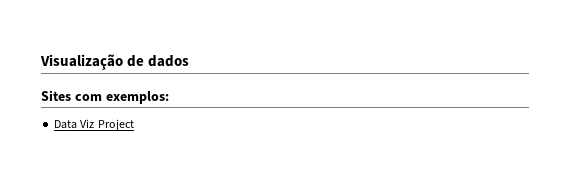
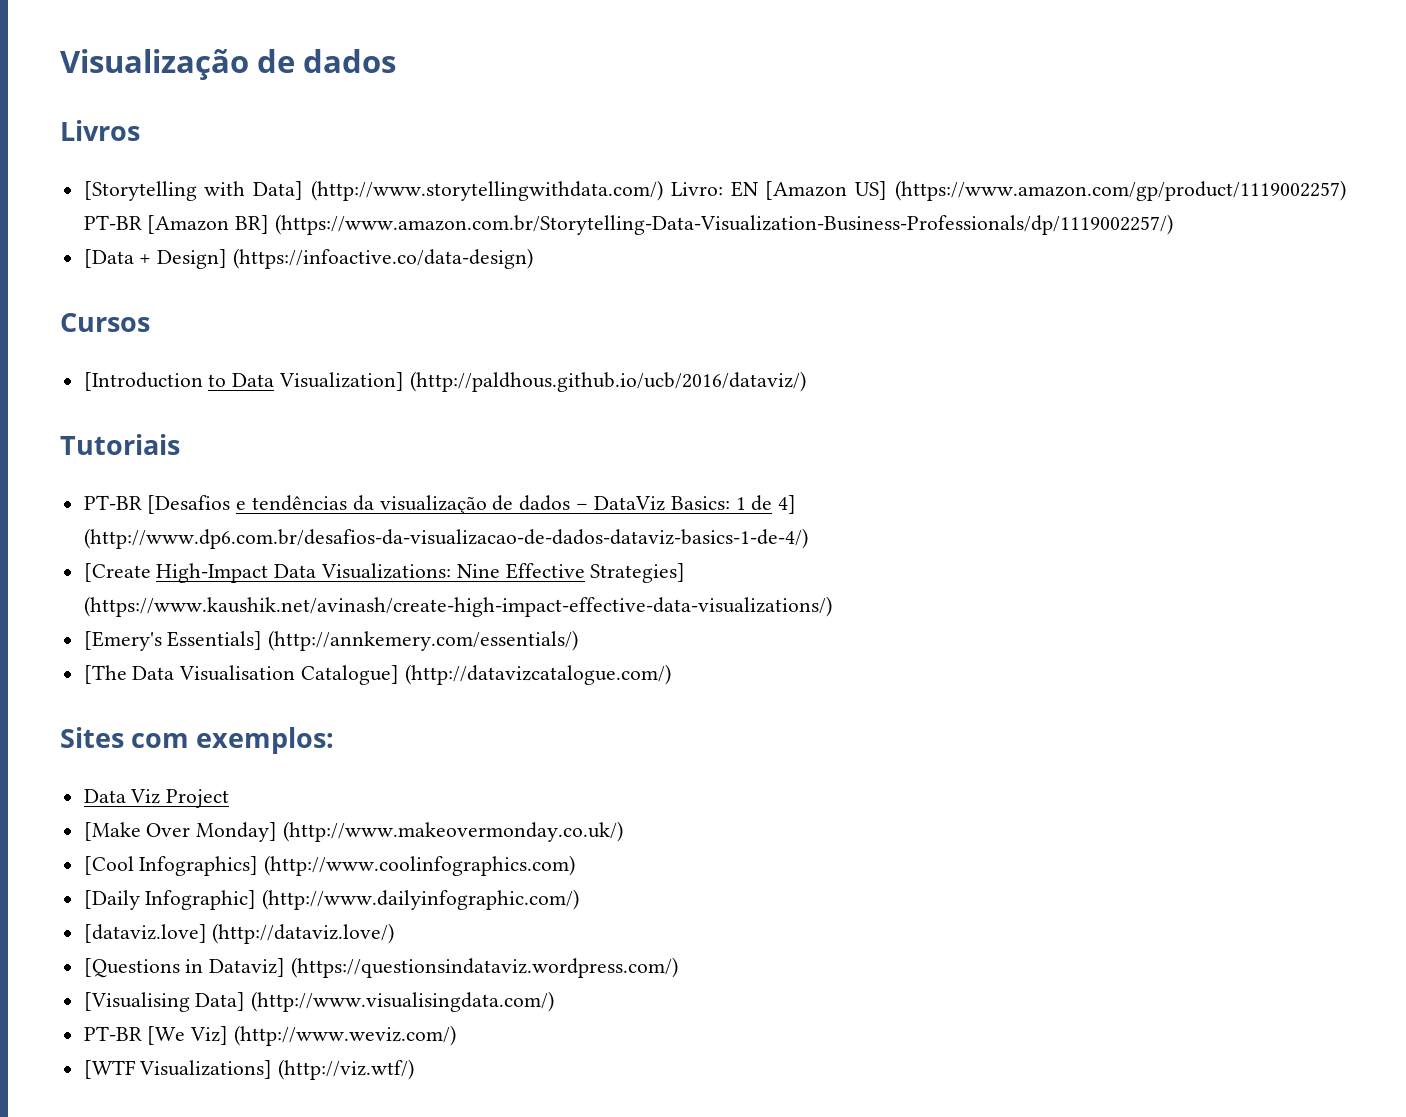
(190, 61) none -> [60,120,140,141] [83,180,1346,201] [83,214,1174,235] [83,248,534,269] [60,313,150,332] [83,371,806,392] [60,434,180,455] [83,495,797,514] [83,528,808,549] [83,563,686,583] [83,596,832,617] [83,630,579,651] [83,664,671,685] // Livros // [Storytelling with Data] (http://www.storytellingwithdata.com/) Livro: EN [Amazon US] (https://www.amazon.com/gp/product/1119002257) PT-BR [Amazon BR] (https://www.amazon.com.br/Storytelling-Data-Visualization-Business-Professionals/dp/1119002257/) // [Data + Design] (https://infoactive.co/data-design) // Cursos // [Introduction to Data Visualization] (http://paldhous.github.io/ucb/2016/dataviz/) // Tutoriais // PT-BR [Desafios e tendências da visualização de dados – DataViz Basics: 1 de 4] (http://www.dp6.com.br/desafios-da-visualizacao-de-dados-dataviz-basics-1-de-4/) // [Create High-Impact Data Visualizations: Nine Effective Strategies] (https://www.kaushik.net/avinash/create-high-impact-effective-data-visualizations/) // [Emery's Essentials] (http://annkemery.com/essentials/) // [The Data Visualisation Catalogue] (http://datavizcatalogue.com/)
(134, 125) none -> [83,821,624,842] [83,855,576,876] [83,889,580,910] [83,923,395,944] [83,957,679,978] [83,991,555,1012] [83,1025,457,1046] [83,1059,415,1080] // [Make Over Monday] (http://www.makeovermonday.co.uk/) // [Cool Infographics] (http://www.coolinfographics.com) // [Daily Infographic] (http://www.dailyinfographic.com/) // [dataviz.love] (http://dataviz.love/) // [Questions in Dataviz] (https://questionsindataviz.wordpress.com/) // [Visualising Data] (http://www.visualisingdata.com/) // PT-BR [We Viz] (http://www.weviz.com/) // [WTF Visualizations] (http://viz.wtf/)

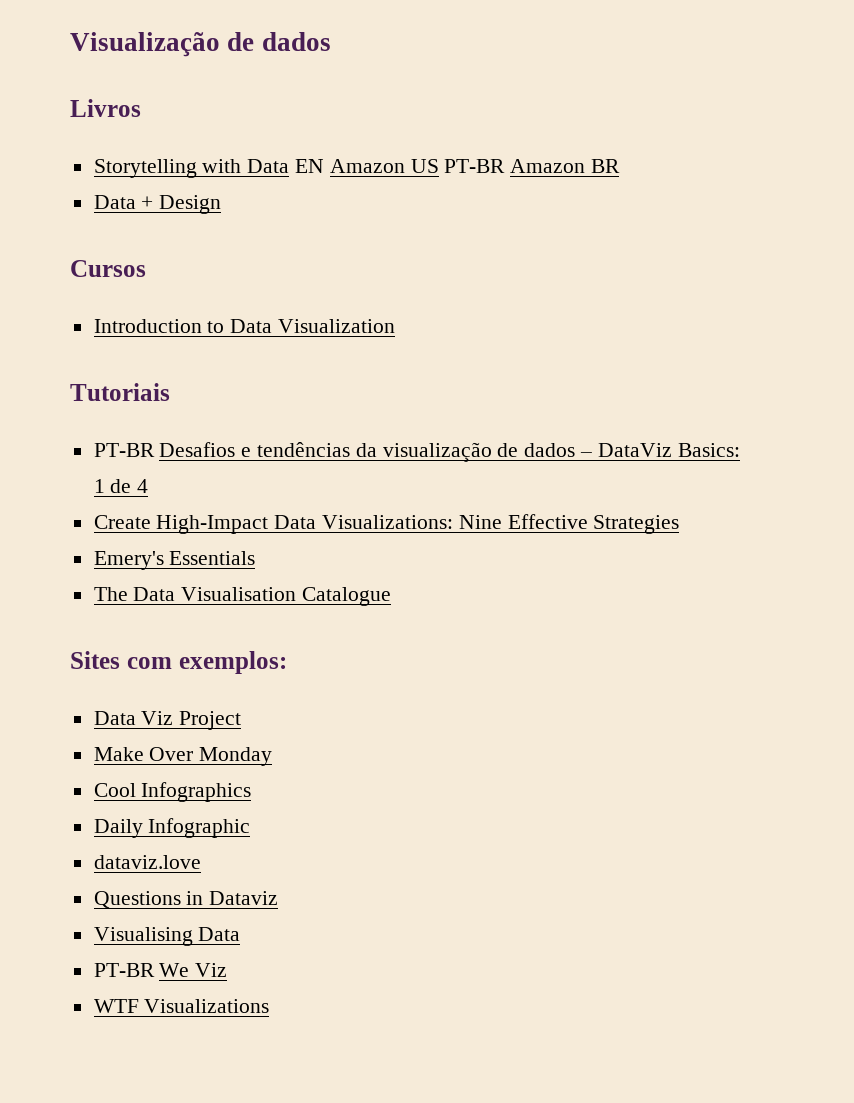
[83,180,1346,201] [83,214,1174,235] [83,248,534,269] [Storytelling with Data] (http://www.storytellingwithdata.com/) Livro: EN [Amazon US] (https://www.amazon.com/gp/product/1119002257) PT-BR [Amazon BR] (https://www.amazon.com.br/Storytelling-Data-Visualization-Business-Professionals/dp/1119002257/) // [Data + Design] (https://infoactive.co/data-design) -> [93,159,621,178] [93,195,222,214] Storytelling with Data EN Amazon US PT-BR Amazon BR // Data + Design
[83,372,203,391] [Introduction -> [93,319,202,333] Introduction
[279,371,806,392] Visualization] (http://paldhous.github.io/ucb/2016/dataviz/) -> [278,319,396,333] Visualization
[147,495,231,514] [Desafios -> [159,442,236,457] Desafios
[778,495,797,514] [83,528,808,549] [83,563,151,582] 4] (http://www.dp6.com.br/desafios-da-visualizacao-de-dados-dataviz-basics-1-de-4/) // [Create -> [137,479,149,493] [93,515,151,529] 4 // Create
[590,563,686,583] [83,596,832,617] [83,630,579,651] [83,664,671,685] Strategies] (https://www.kaushik.net/avinash/create-high-impact-effective-data-visualizations/) // [Emery's Essentials] (http://annkemery.com/essentials/) // [The Data Visualisation Catalogue] (http://datavizcatalogue.com/) -> [593,515,680,534] [93,551,256,570] [93,587,392,606] Strategies // Emery's Essentials // The Data Visualisation Catalogue
[83,821,624,842] [83,855,576,876] [83,889,580,910] [83,923,395,944] [83,957,679,978] [83,991,555,1012] [83,1025,457,1046] [83,1059,415,1080] [Make Over Monday] (http://www.makeovermonday.co.uk/) // [Cool Infographics] (http://www.coolinfographics.com) // [Daily Infographic] (http://www.dailyinfographic.com/) // [dataviz.love] (http://dataviz.love/) // [Questions in Dataviz] (https://questionsindataviz.wordpress.com/) // [Visualising Data] (http://www.visualisingdata.com/) // PT-BR [We Viz] (http://www.weviz.com/) // [WTF Visualizations] (http://viz.wtf/) -> [93,747,273,766] [93,782,252,802] [93,818,251,838] [93,855,201,869] [93,891,279,908] [93,927,241,946] [93,963,228,977] [93,999,270,1013] Make Over Monday // Cool Infographics // Daily Infographic // dataviz.love // Questions in Dataviz // Visualising Data // PT-BR We Viz // WTF Visualizations

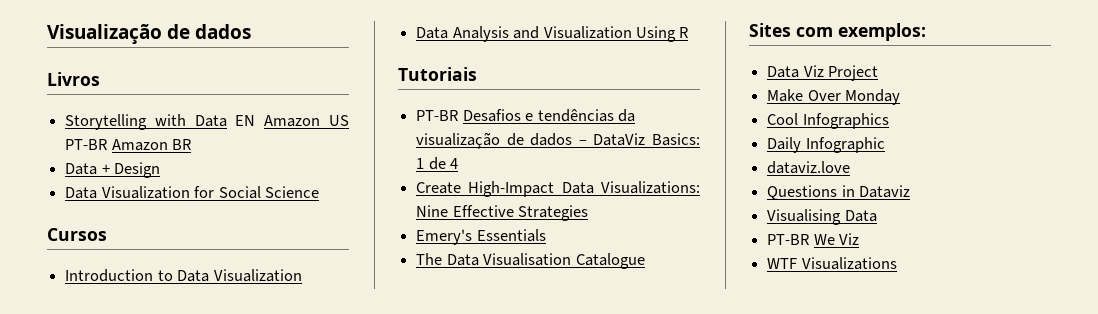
(222, 204) none -> [65,186,319,199] // Data Visualization for Social Science
(396, 326) none -> [416,26,689,42] // Data Analysis and Visualization Using R

